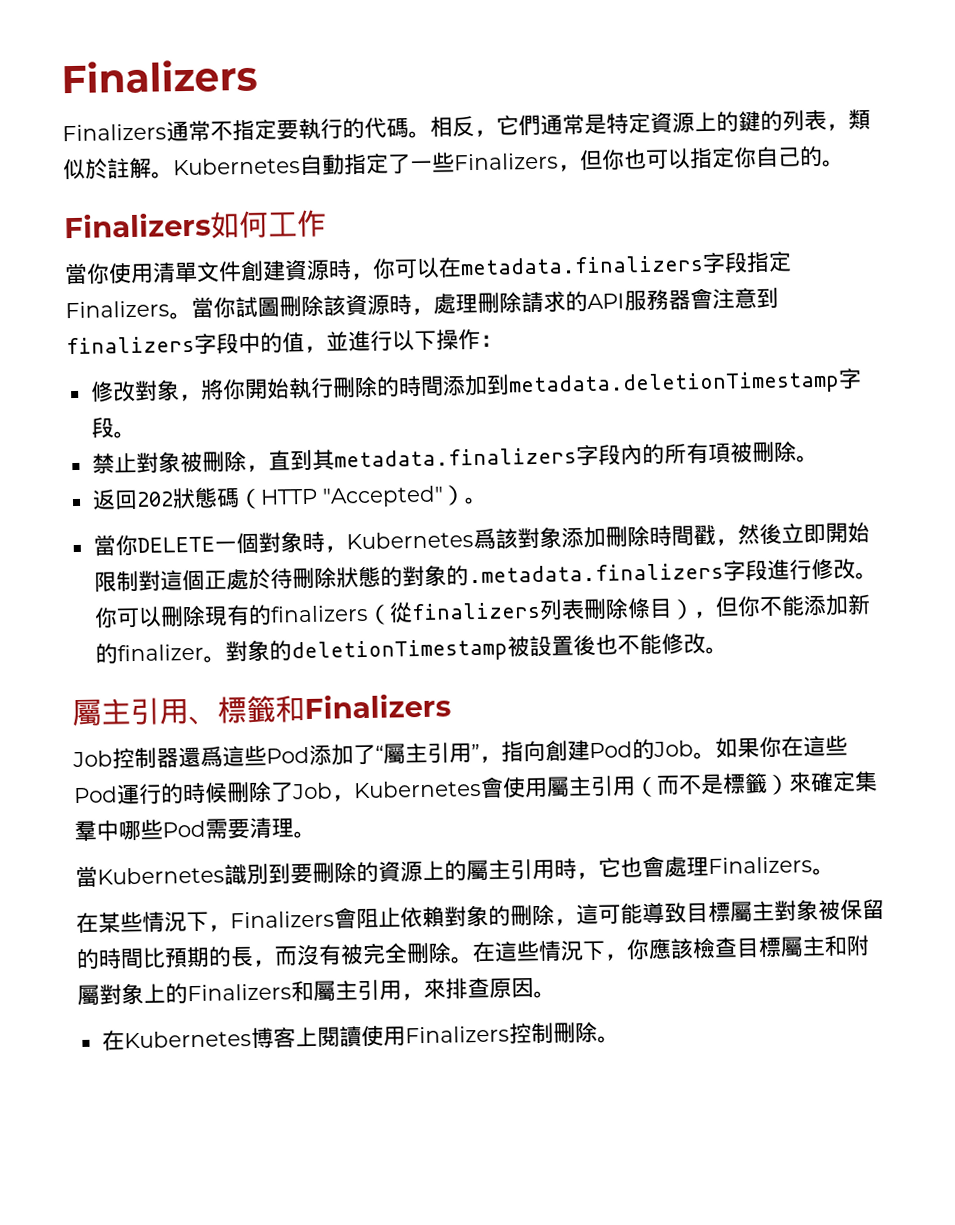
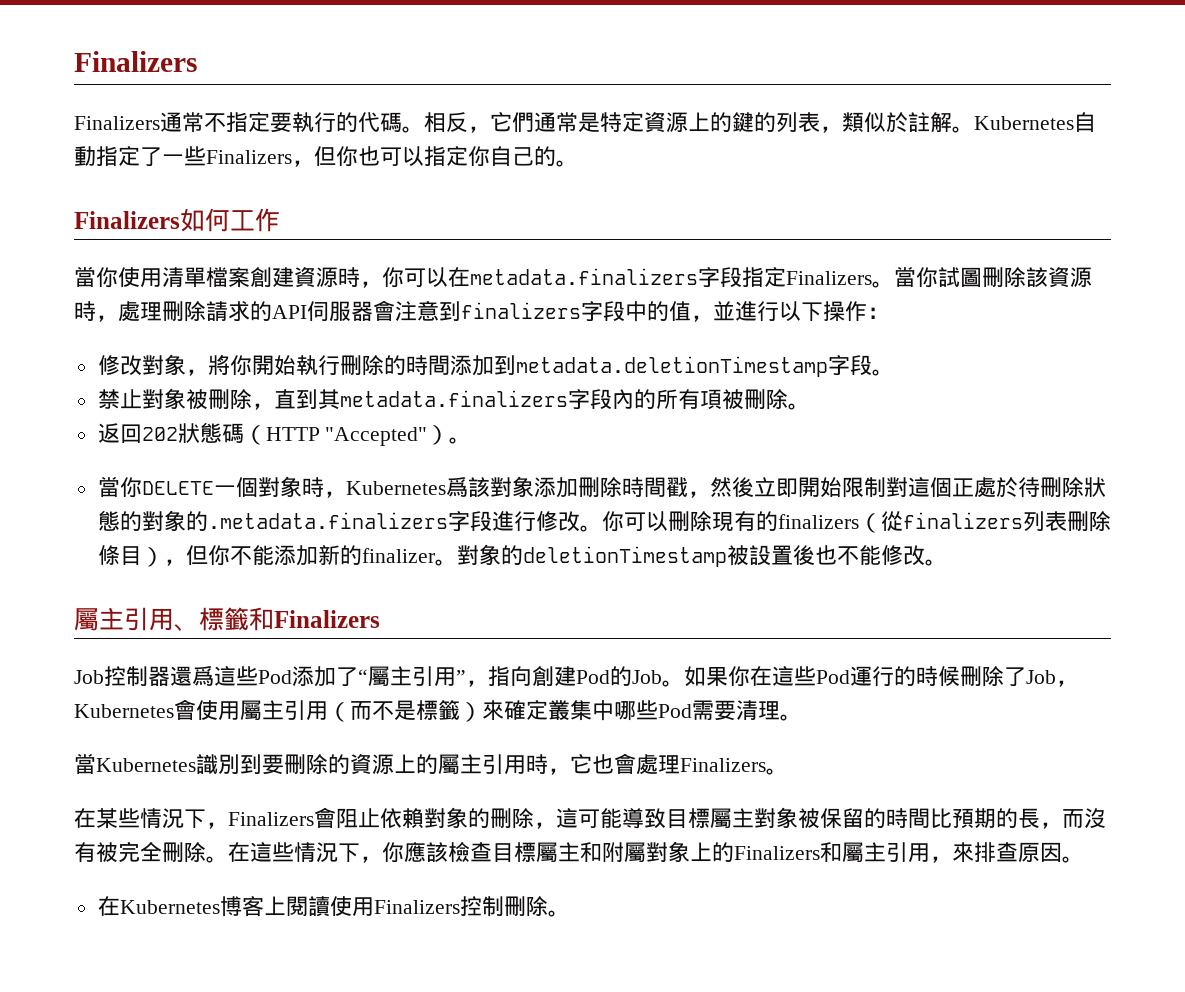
[196,261,242,283] 文件 -> [206,267,250,288] 檔案
[624,289,669,311] 服務 -> [307,301,351,321] 伺服
[854,771,878,793] [74,820,97,842] 集羣 -> [548,700,592,721] 叢集

